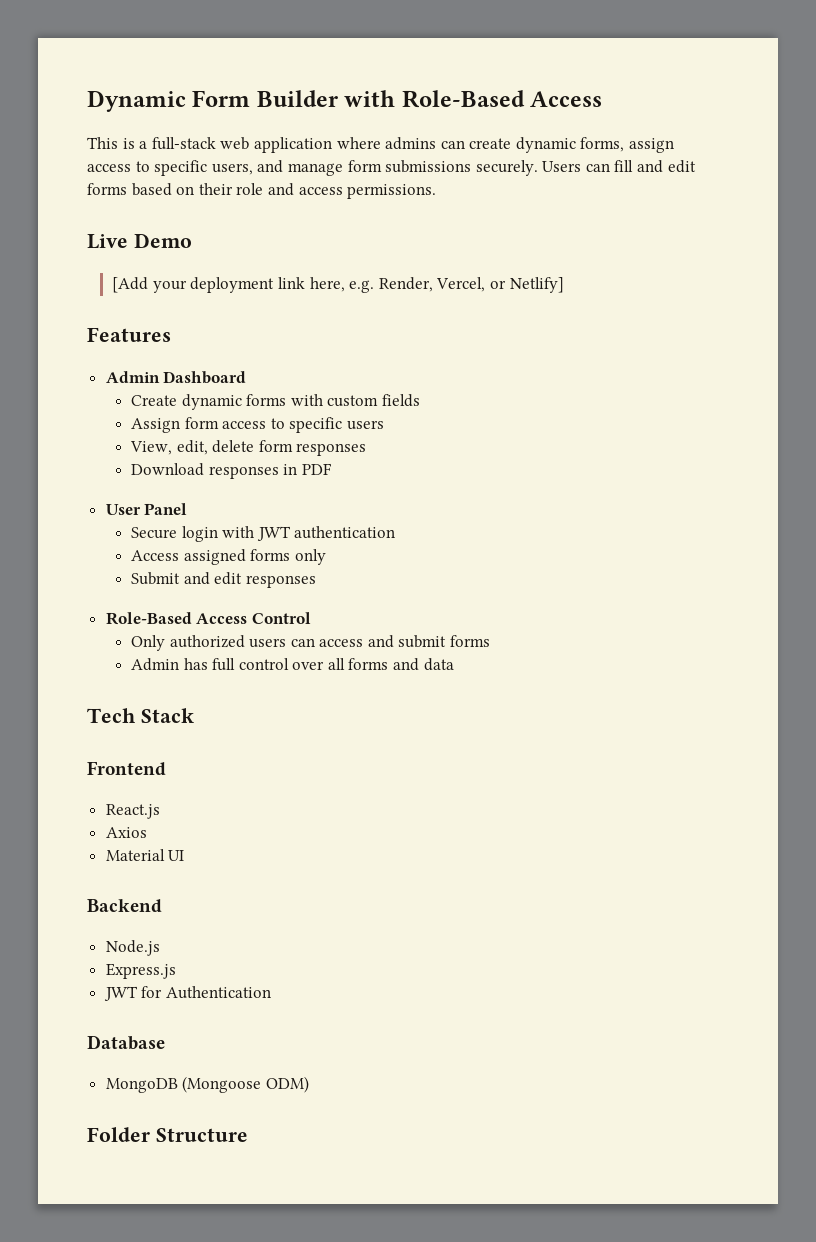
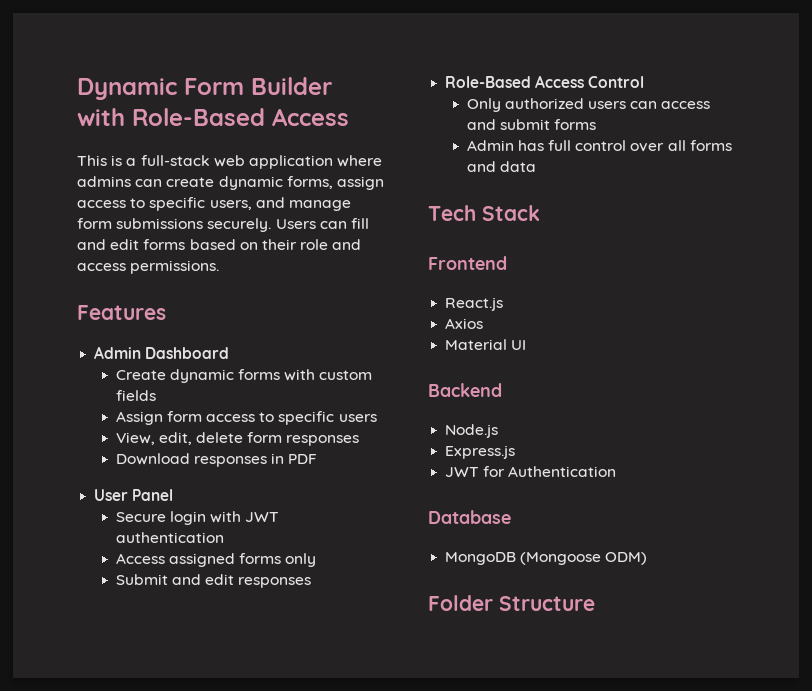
[87,233,192,249] [112,277,564,293] // Live Demo // [Add your deployment link here, e.g. Render, Vercel, or Netlify] -> (220, 267) none

